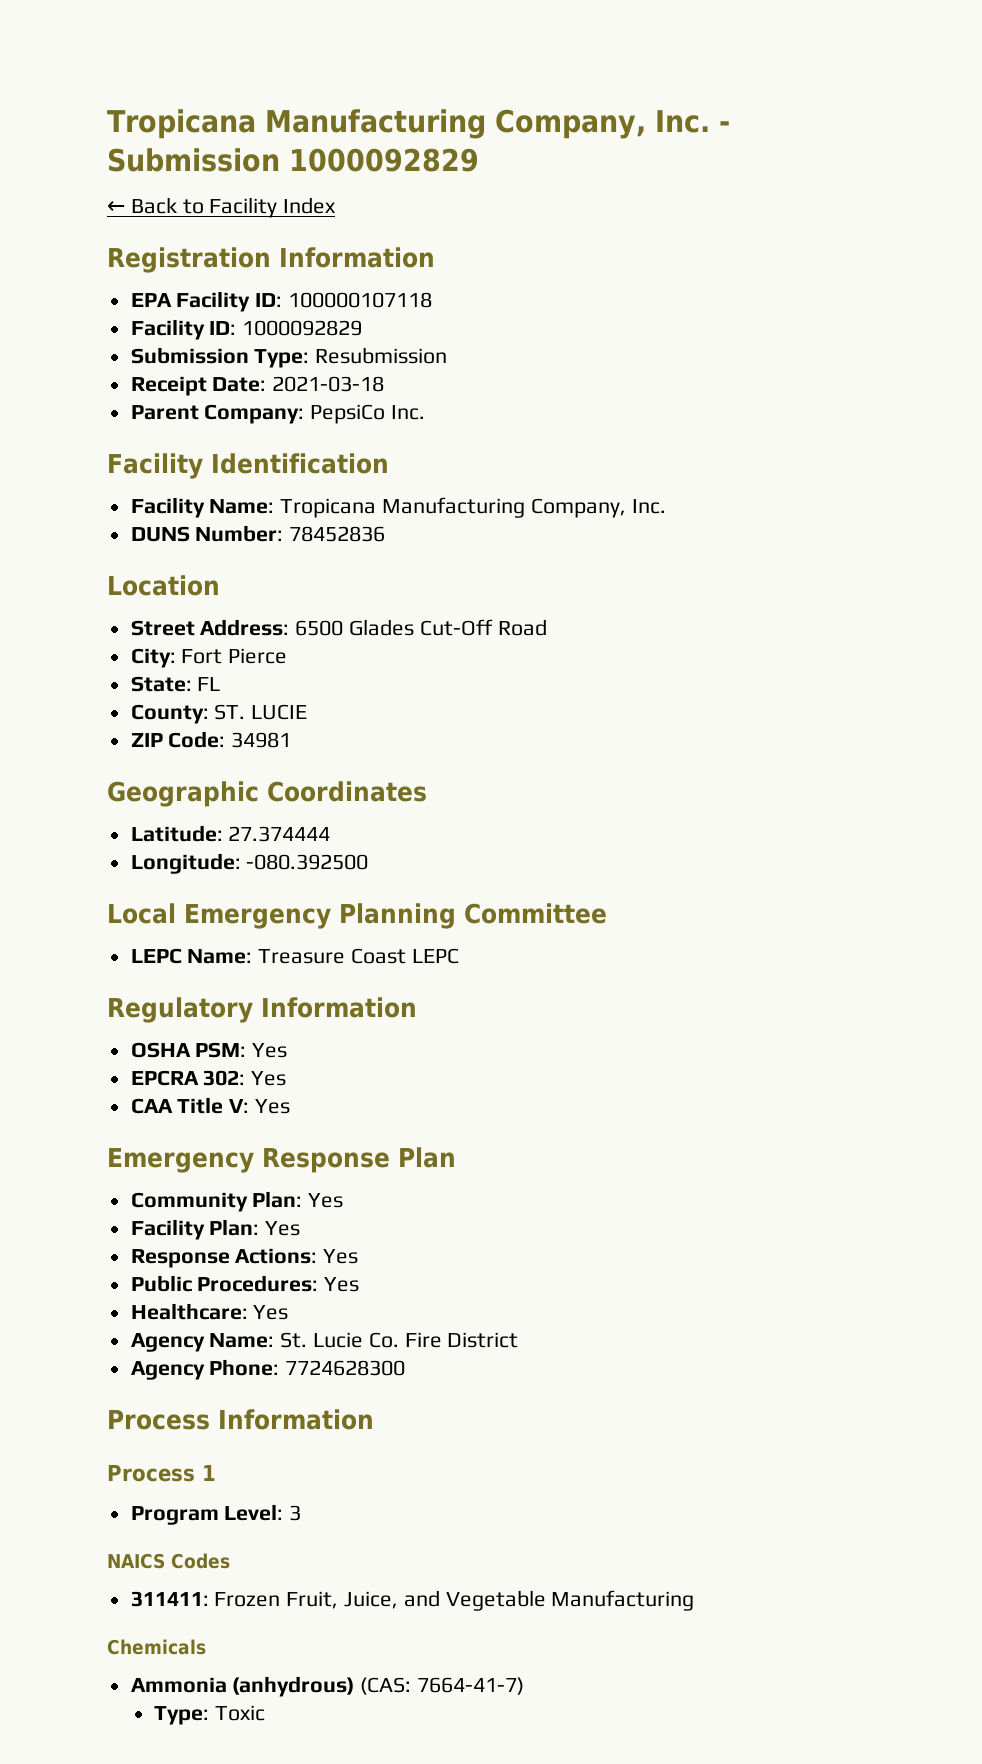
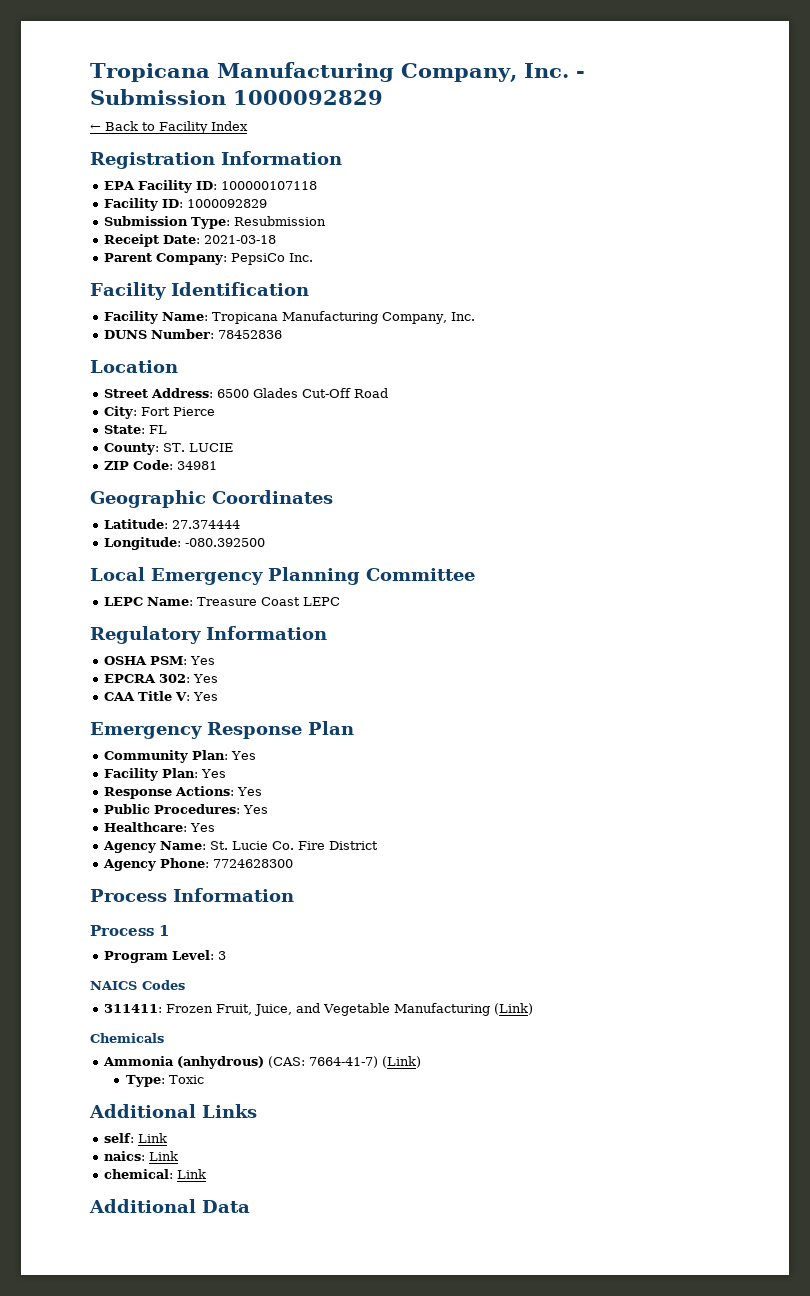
(695, 1600) none -> [494,1003,534,1015] (Link)
(525, 1686) none -> [382,1056,422,1068] (Link)
(266, 1713) none -> [89,1104,257,1118] [104,1133,168,1143] [104,1151,179,1161] [104,1169,207,1179] [89,1199,250,1213] // Additional Links // self: Link // naics: Link // chemical: Link // Additional Data

